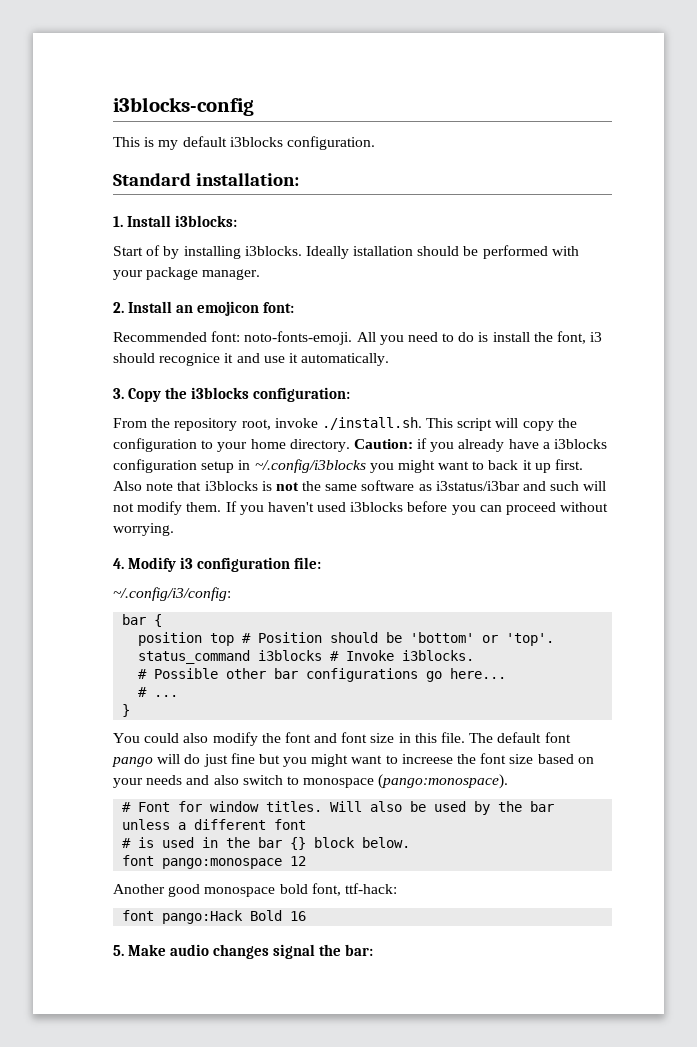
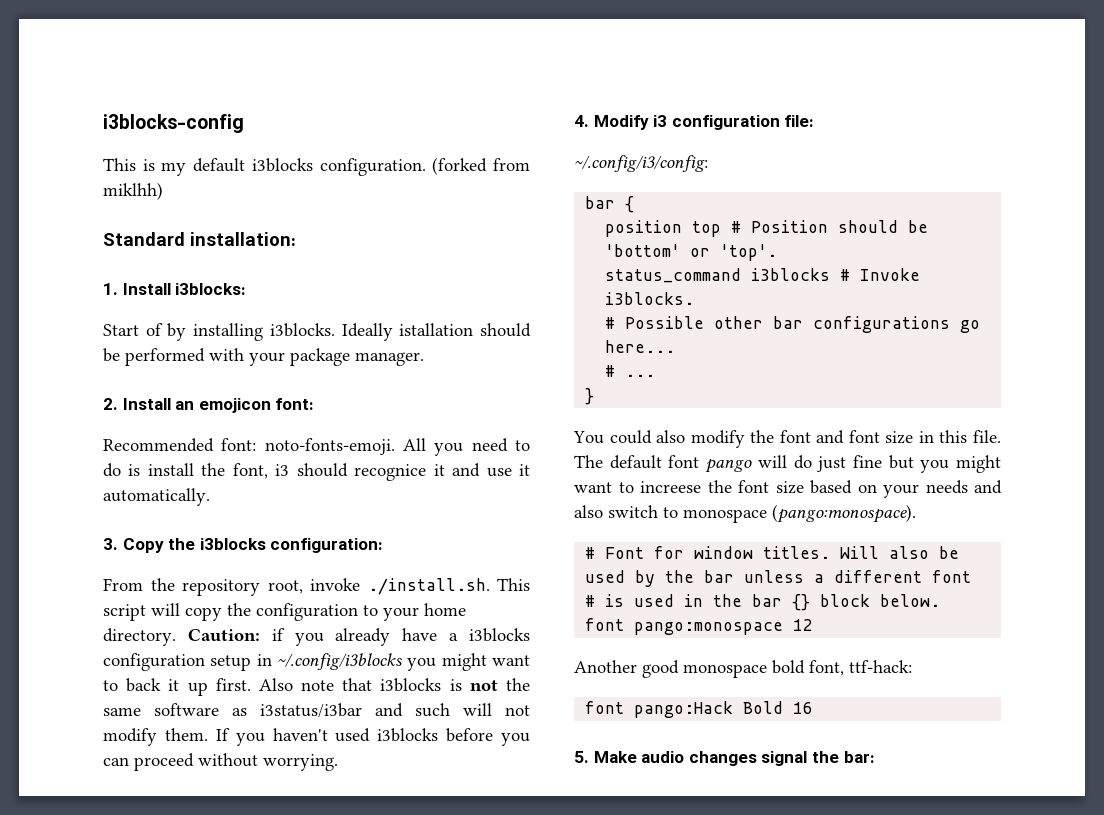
(375, 143) none -> [432,157,530,175] [103,182,163,200] (forked from miklhh)

